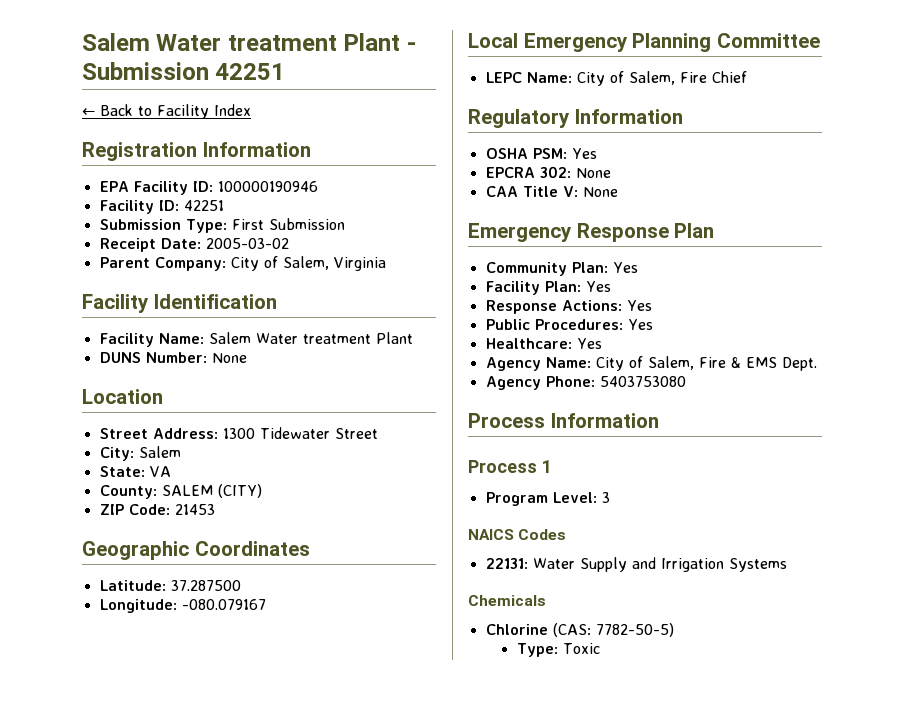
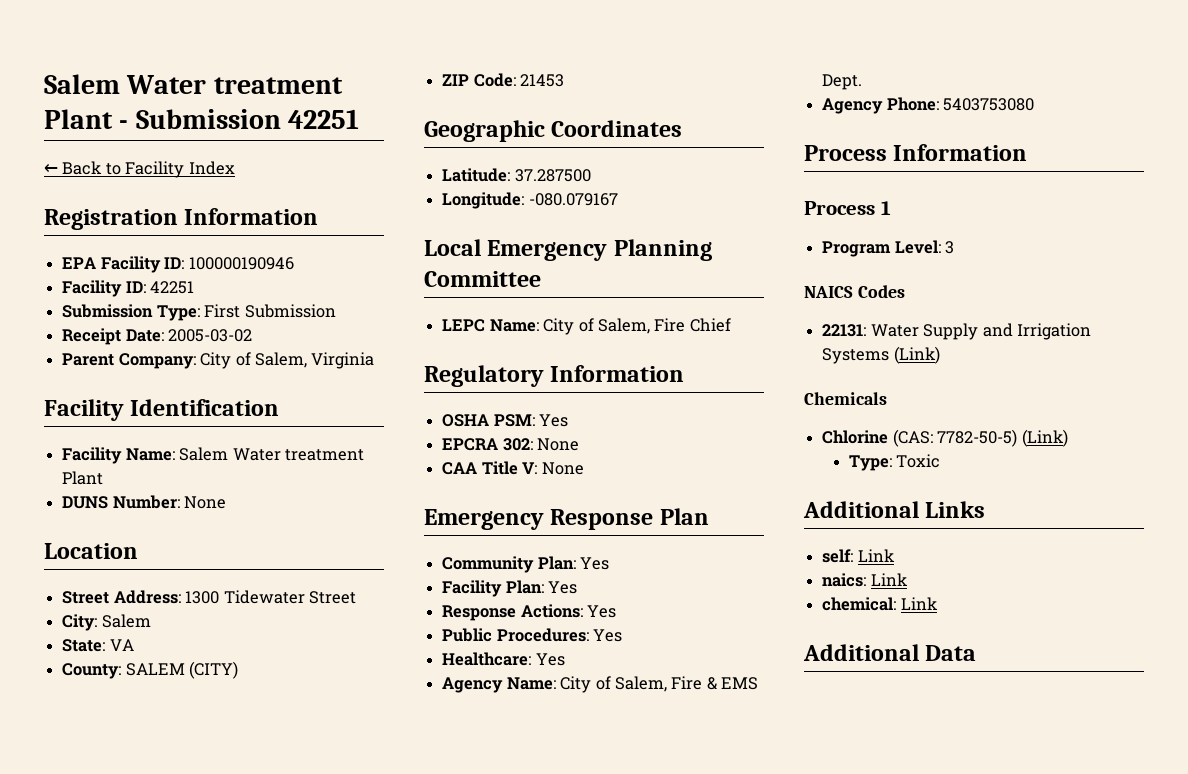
(787, 565) none -> [893,346,940,364] (Link)
(674, 630) none -> [1021,429,1068,447] (Link)
(600, 648) none -> [803,501,986,518] [822,549,895,563] [822,573,908,587] [822,597,938,611] [803,644,977,661] // Additional Links // self: Link // naics: Link // chemical: Link // Additional Data

